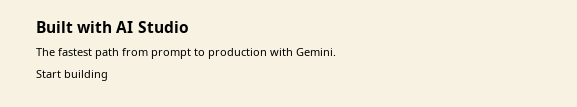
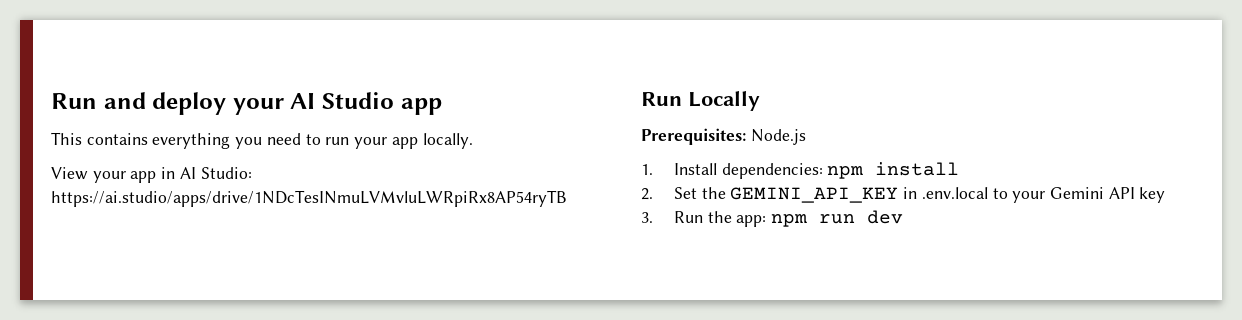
[36,21,189,33] [36,48,336,59] [36,70,108,81] Built with AI Studio // The fastest path from prompt to production with Gemini. // Start building -> [51,92,442,115] [51,132,473,149] [51,167,252,183] [51,190,567,207] [641,91,760,111] [641,128,806,145] [641,162,960,179] [641,187,1166,203] [641,210,904,227] Run and deploy your AI Studio app // This contains everything you need to run your app locally. // View your app in AI Studio: https://ai.studio/apps/drive/1NDcTesINmuLVMvluLWRpiRx8AP54ryTB // Run Locally // Prerequisites: Node.js // 1. Install dependencies: npm install // 2. Set the GEMINI_API_KEY in .env.local to your Gemini API key // 3. Run the app: npm run dev

